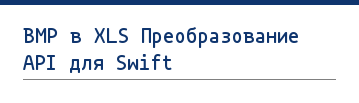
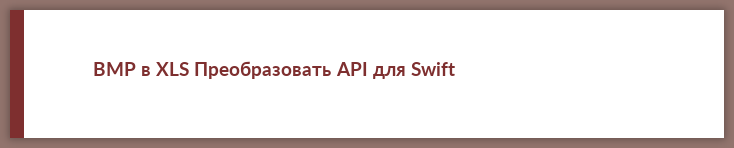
[141,26,300,48] Преобразование -> [194,61,332,79] Преобразовать

